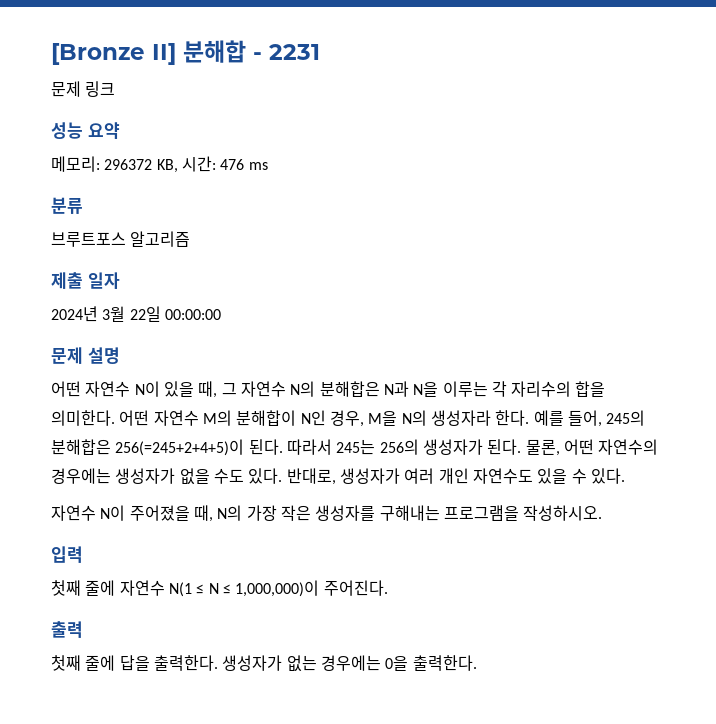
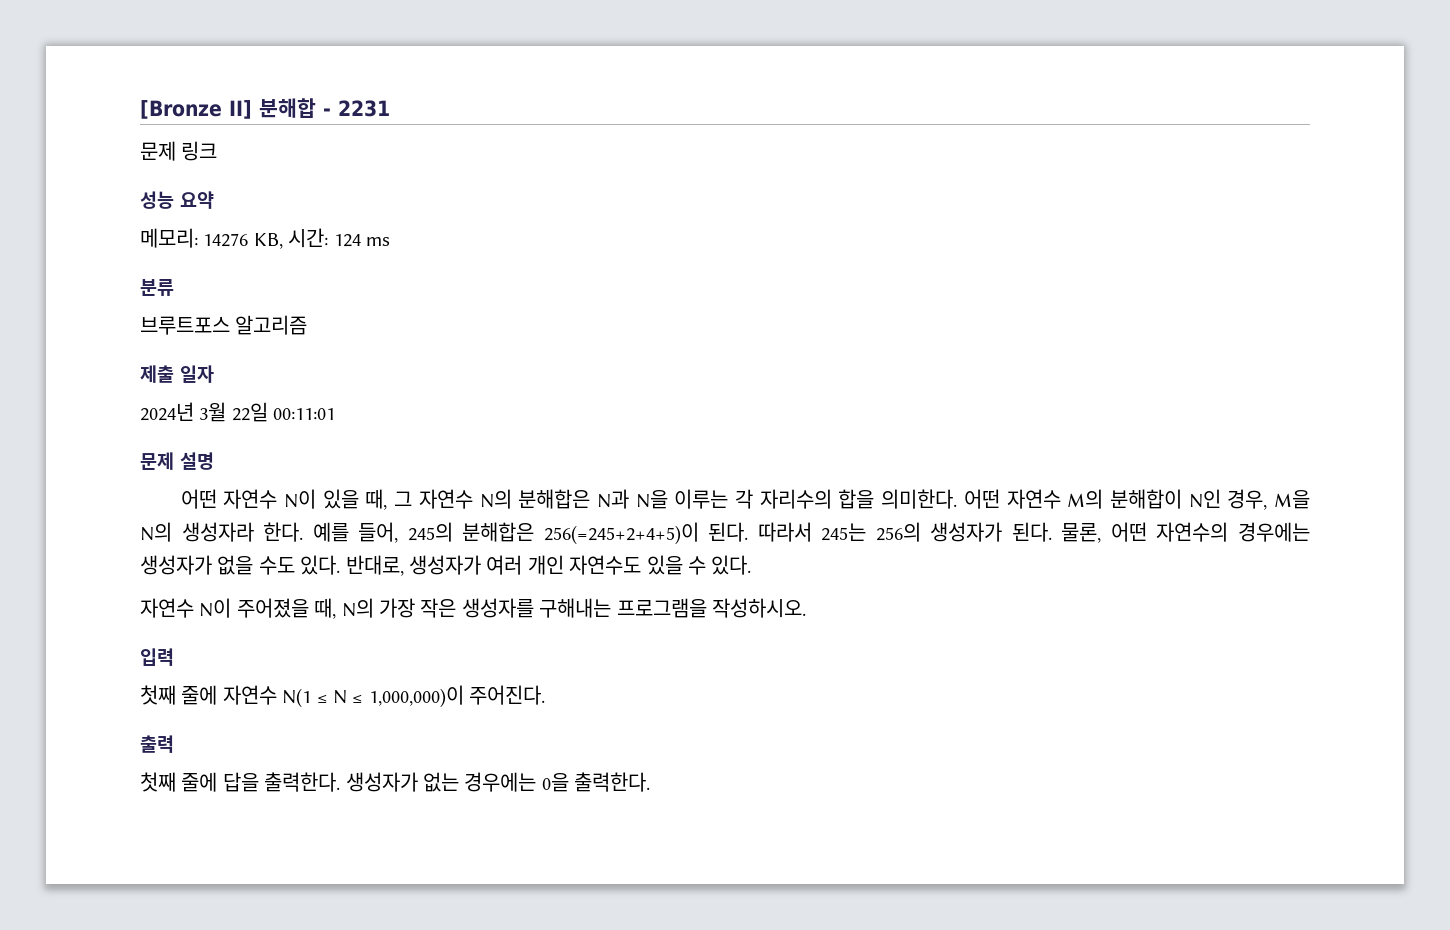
[104,159,153,170] 296372 -> [203,233,249,247] 14276
[220,159,245,170] 476 -> [333,234,361,247] 124
[164,309,221,320] 00:00:00 -> [273,408,336,420] 00:11:01

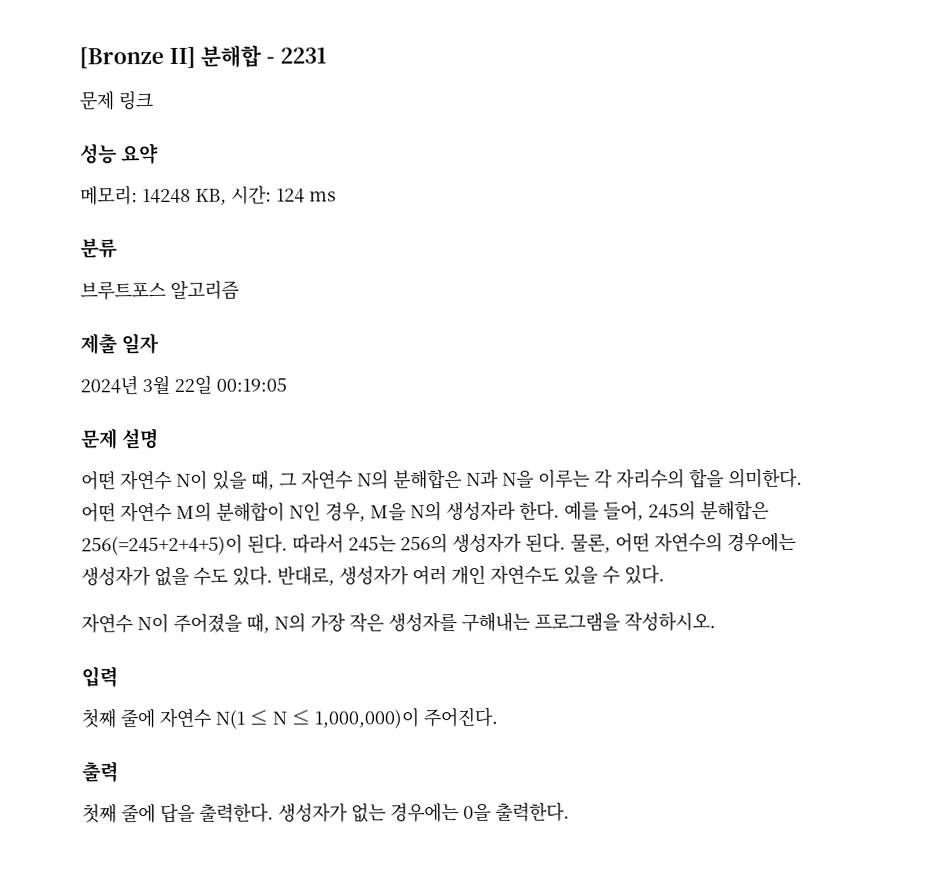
[203,233,249,247] 14276 -> [142,188,191,204] 14248
[273,408,336,420] 00:11:01 -> [216,377,287,392] 00:19:05

